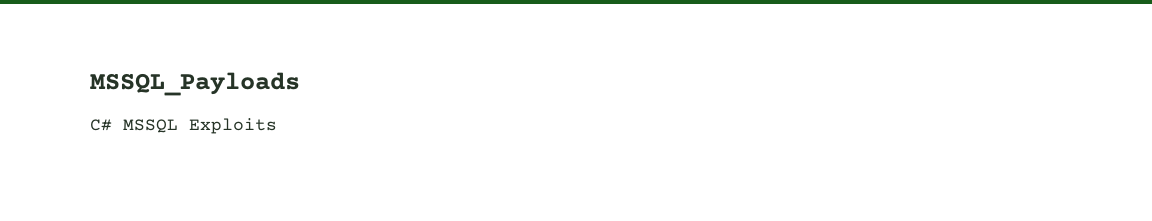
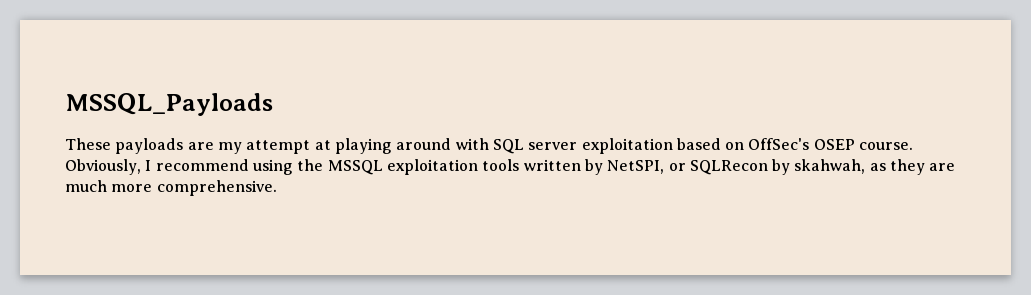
[90,118,277,134] C# MSSQL Exploits -> [65,138,914,154] [65,159,956,175] [65,180,277,196] These payloads are my attempt at playing around with SQL server exploitation based on OffSec's OSEP course. Obviously, I recommend using the MSSQL exploitation tools written by NetSPI, or SQLRecon by skahwah, as they are much more comprehensive.

